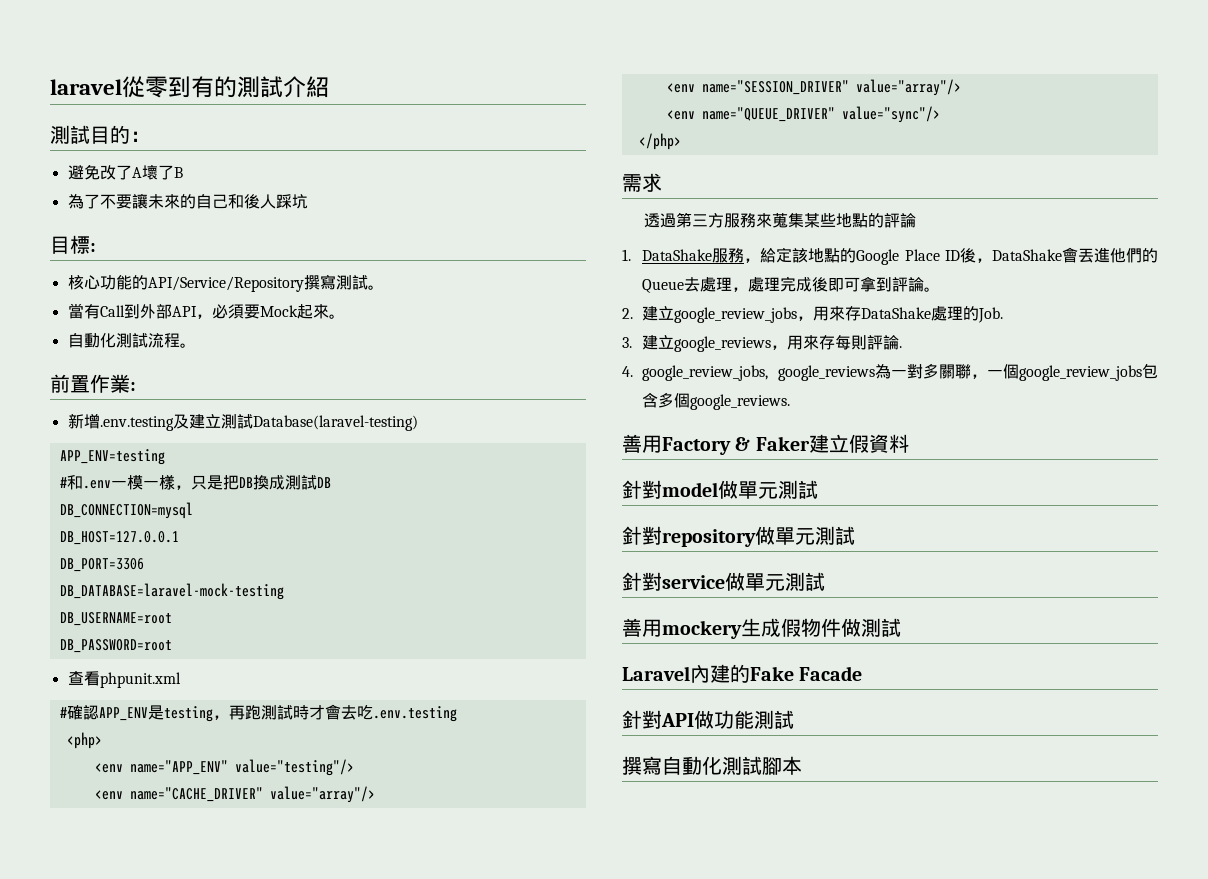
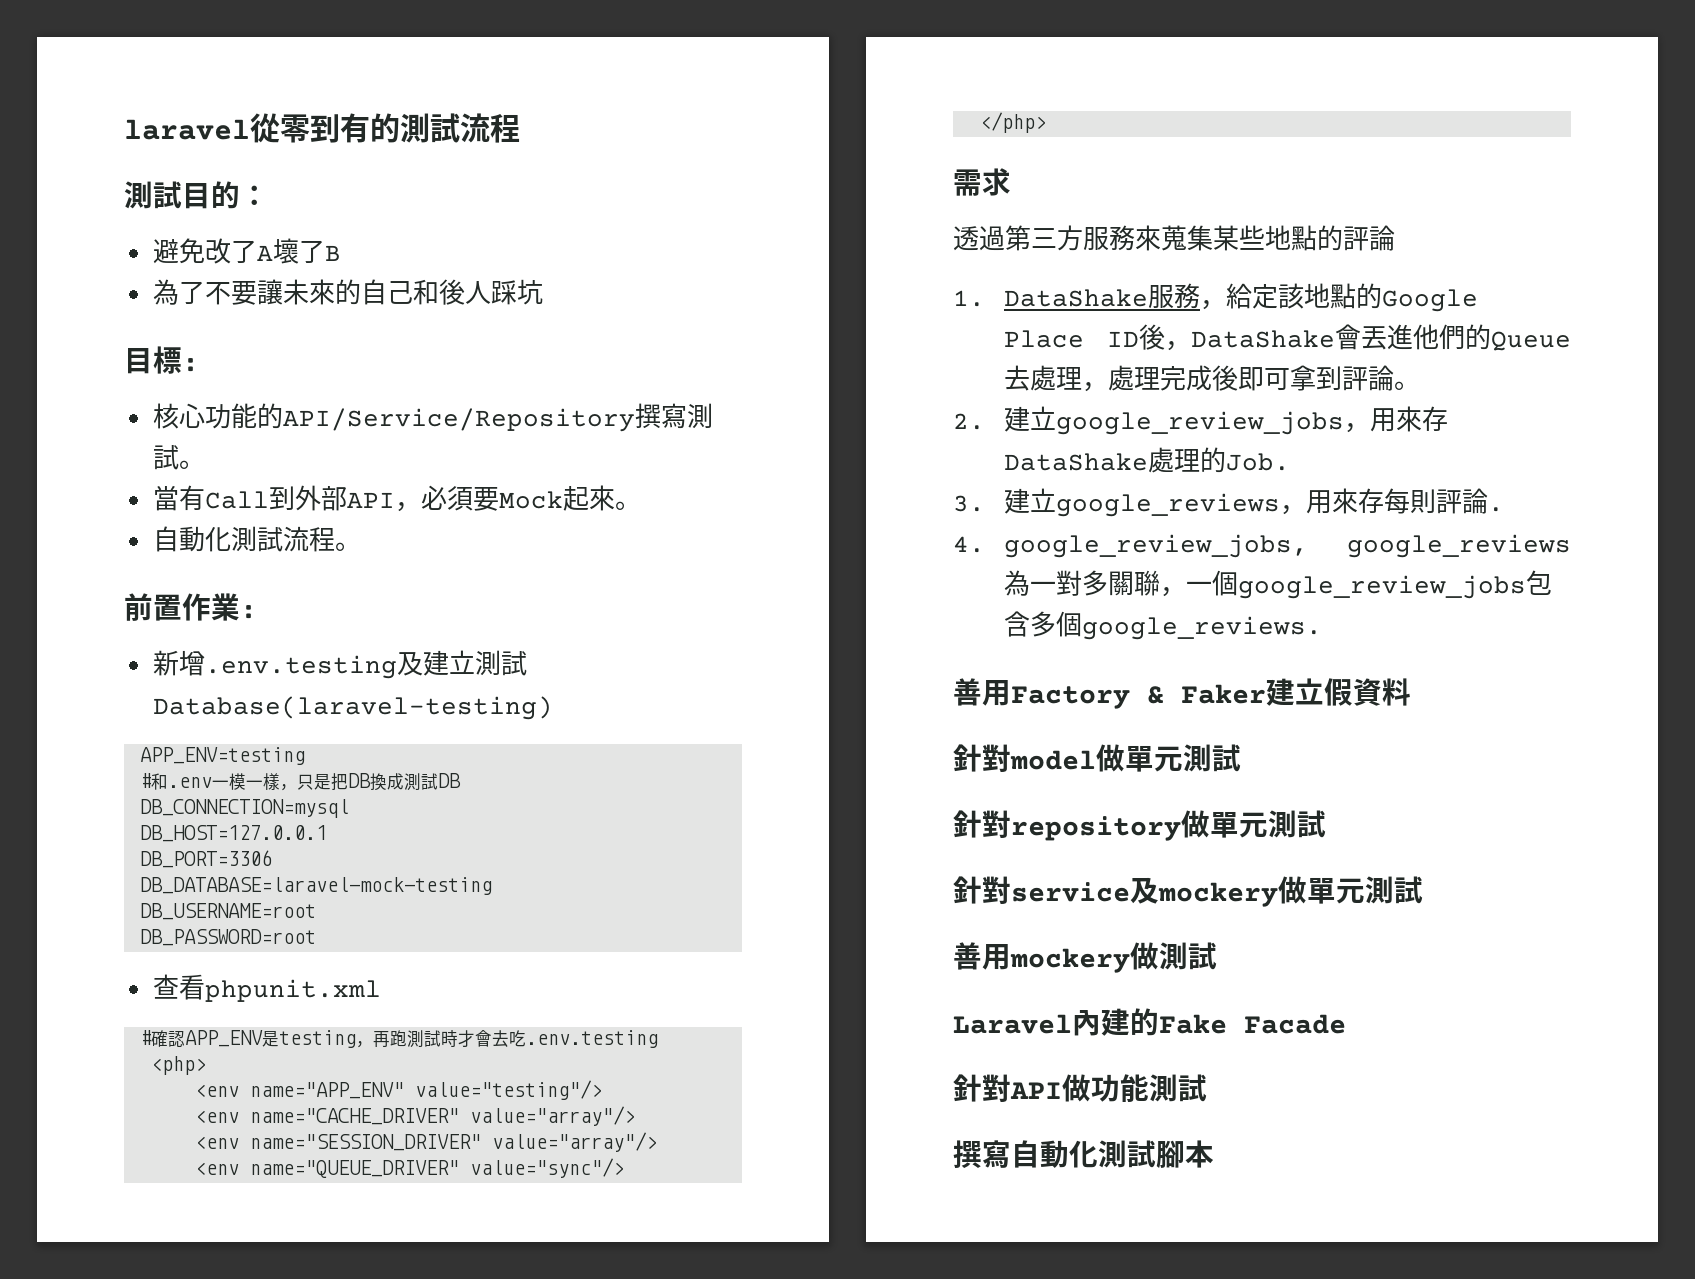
[283,76,329,98] 介紹 -> [460,113,520,143] 流程
(725, 582) none -> [1130,877,1278,907] 及mockery
[741,618,841,637] 生成假物件 -> (1130, 960) none

